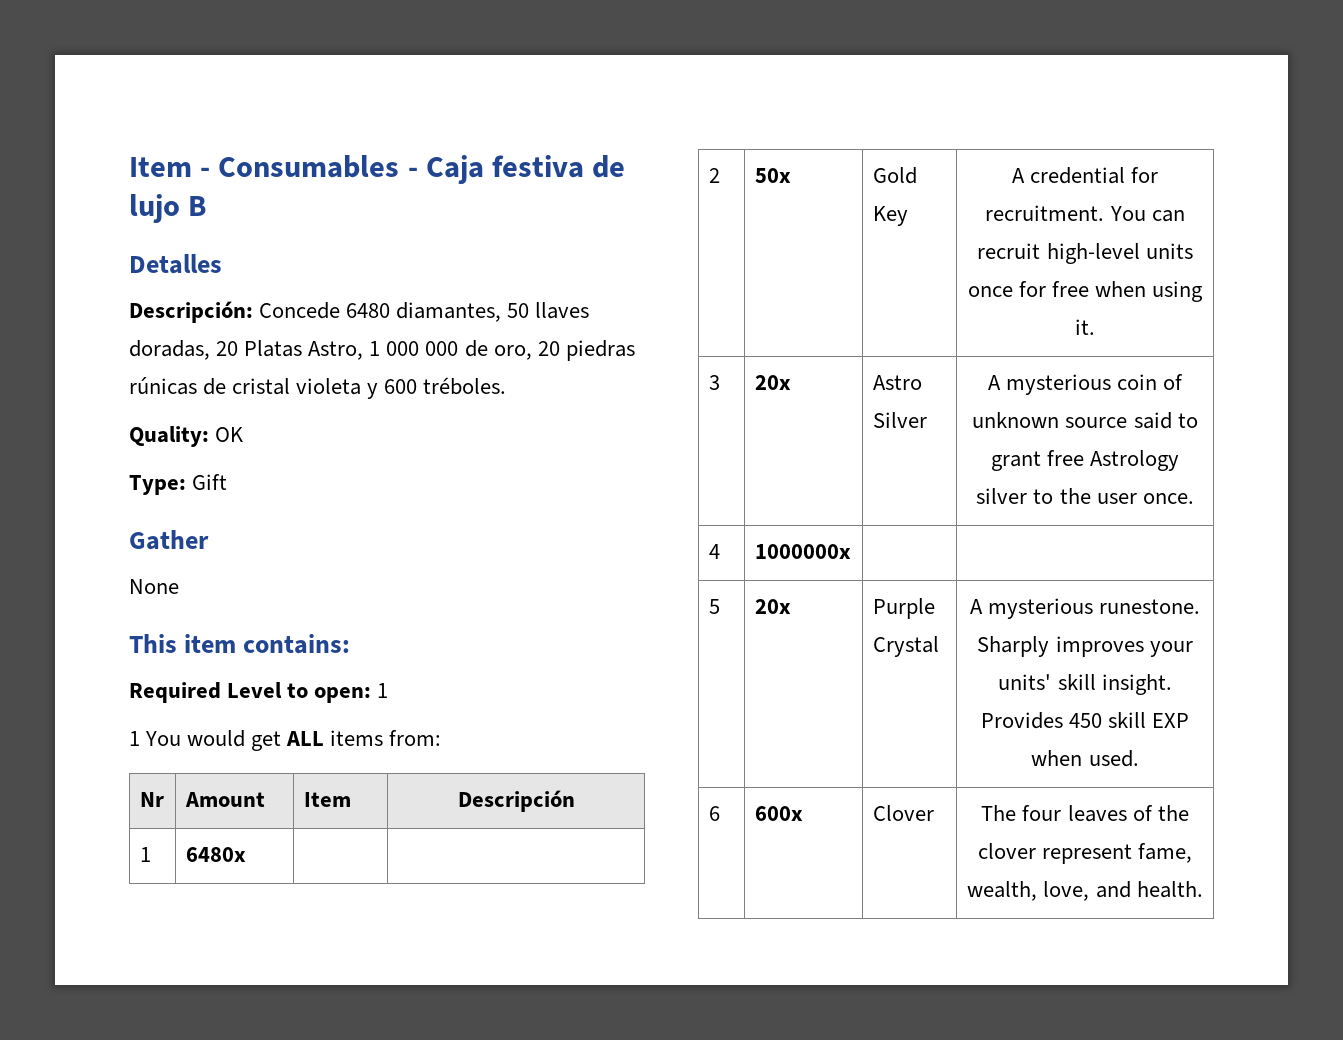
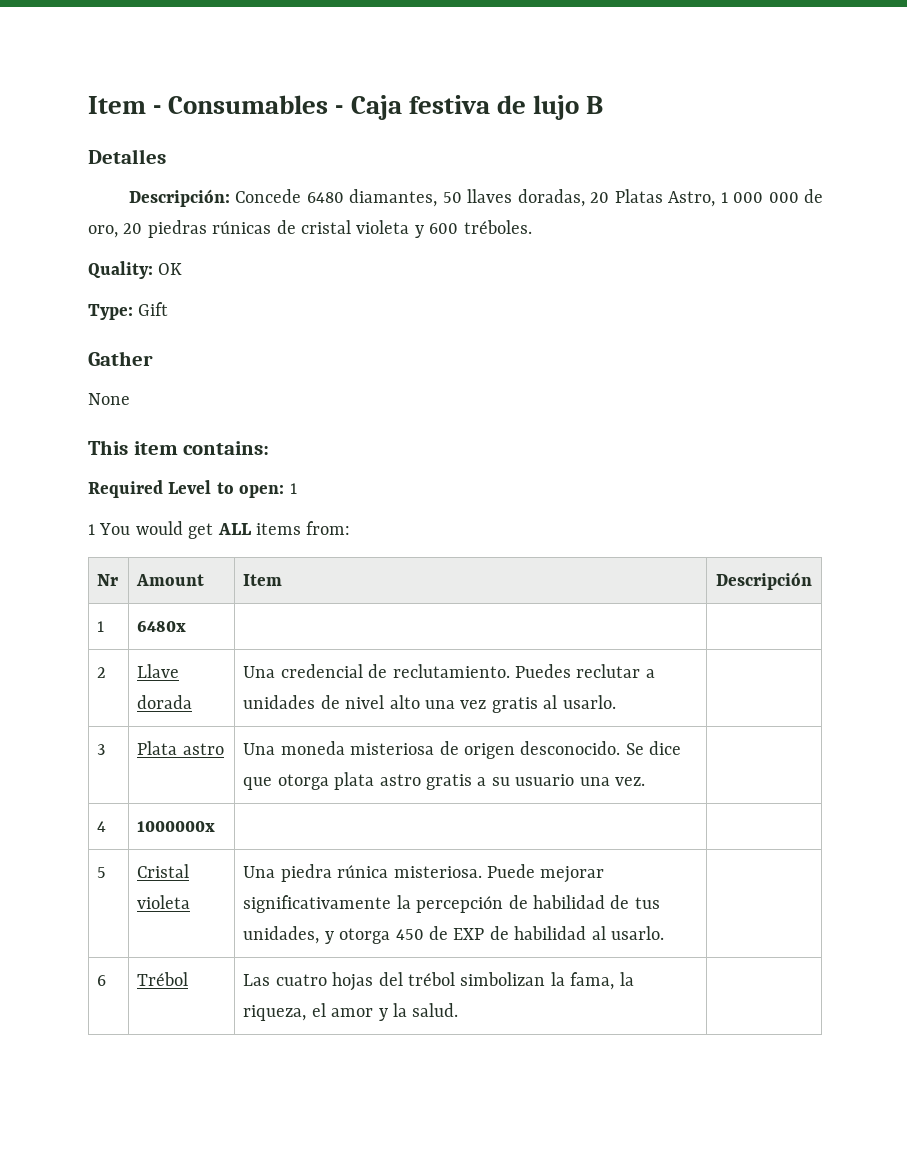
[754,168,791,183] [872,167,917,184] [872,206,908,226] [1011,167,1159,184] [985,205,1185,222] [977,243,1193,264] [967,281,1204,302] [1075,319,1095,335] [708,375,720,390] [754,375,791,390] [872,375,922,390] [872,412,927,428] [987,374,1184,395] [972,412,1198,429] [990,450,1180,471] [976,488,1194,504] [708,544,720,559] [754,544,851,559] [708,599,720,614] [754,599,791,614] [872,598,935,619] [872,636,939,657] [969,598,1201,619] [977,636,1193,657] [998,674,1172,695] [980,712,1190,729] [1031,750,1139,767] [708,806,720,821] [754,806,803,821] [872,805,934,821] [981,805,1189,822] [977,843,1193,864] [967,881,1203,901] 50x | Gold Key | A credential for recruitment. You can recruit high-level units once for free when using it. // 3 | 20x | Astro Silver | A mysterious coin of unknown source said to grant free Astrology silver to the user once. // 4 | 1000000x | | // 5 | 20x | Purple Crystal | A mysterious runestone. Sharply improves your units' skill insight. Provides 450 skill EXP when used. // 6 | 600x | Clover | The four leaves of the clover represent fame, wealth, love, and health. -> [137,664,180,678] [137,695,193,709] [243,664,655,678] [243,695,616,713] [97,744,106,755] [137,741,224,755] [243,741,682,759] [243,772,645,790] [97,821,107,832] [137,821,216,832] [97,867,107,878] [137,864,190,878] [137,895,191,909] [243,864,605,883] [243,895,660,913] [243,926,664,944] [97,975,107,986] [137,972,189,986] [243,972,634,991] [243,1003,459,1021] Llave dorada | Una credencial de reclutamiento. Puedes reclutar a unidades de nivel alto una vez gratis al usarlo. | // 3 | Plata astro | Una moneda misteriosa de origen desconocido. Se dice que otorga plata astro gratis a su usuario una vez. | // 4 | 1000000x | | // 5 | Cristal violeta | Una piedra rúnica misteriosa. Puede mejorar significativamente la percepción de habilidad de tus unidades, y otorga 450 de EXP de habilidad al usarlo. | // 6 | Trébol | Las cuatro hojas del trébol simbolizan la fama, la riqueza, el amor y la salud. |

